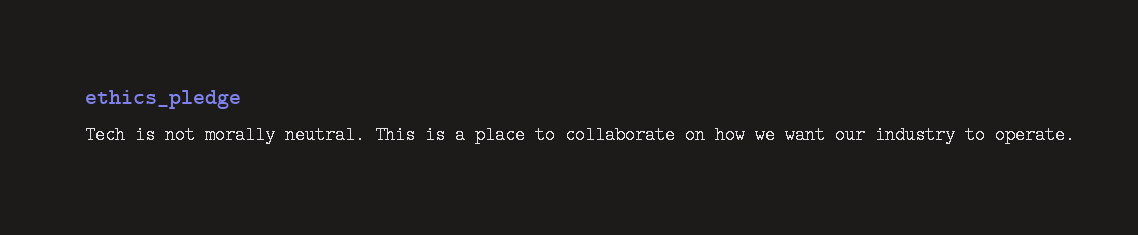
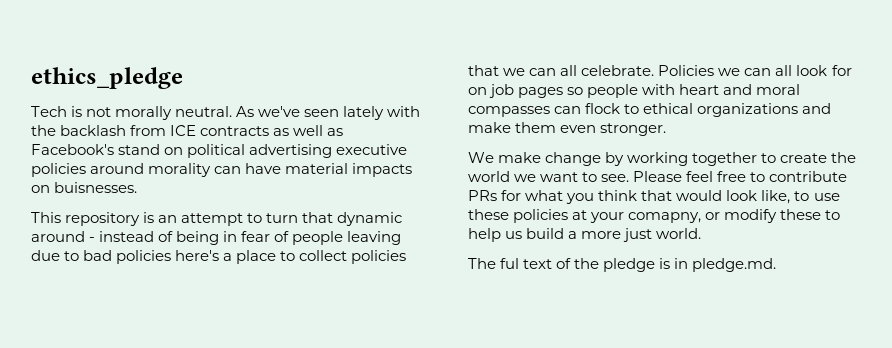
[375,126,1075,144] This is a place to collaborate on how we want our industry to operate. -> [236,106,421,120] [31,125,344,136] [31,144,408,158] [31,163,413,177] [31,182,138,193] [31,212,403,226] [31,231,402,245] [31,250,407,264] [468,65,852,76] [468,84,801,98] [468,103,832,117] [468,122,667,136] [468,152,857,166] [468,171,848,182] [468,190,840,204] [468,209,841,223] [468,228,702,242] [468,258,777,272] As we've seen lately with the backlash from ICE contracts as well as Facebook's stand on political advertising executive policies around morality can have material impacts on buisnesses. // This repository is an attempt to turn that dynamic around - instead of being in fear of people leaving due to bad policies here's a place to collect policies that we can all celebrate. Policies we can all look for on job pages so people with heart and moral compasses can flock to ethical organizations and make them even stronger. // We make change by working together to create the world we want to see. Please feel free to contribute PRs for what you think that would look like, to use these policies at your comapny, or modify these to help us build a more just world. // The ful text of the pledge is in pledge.md.

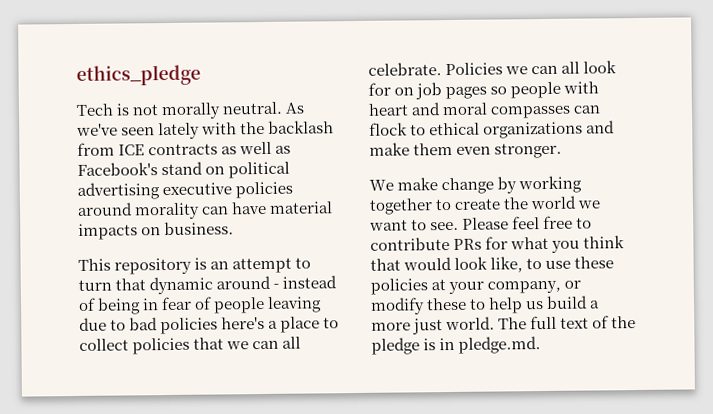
[54,182,138,193] buisnesses. -> [164,221,235,236] business.
[628,212,702,223] comapny, -> [487,280,562,294] company,
[468,258,520,269] // The ful -> [498,315,558,330] The full

